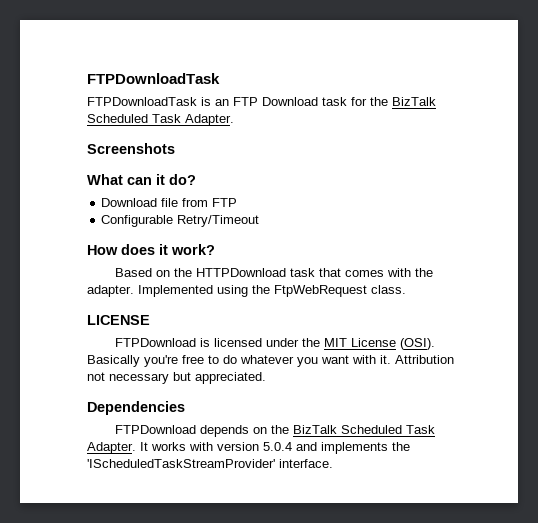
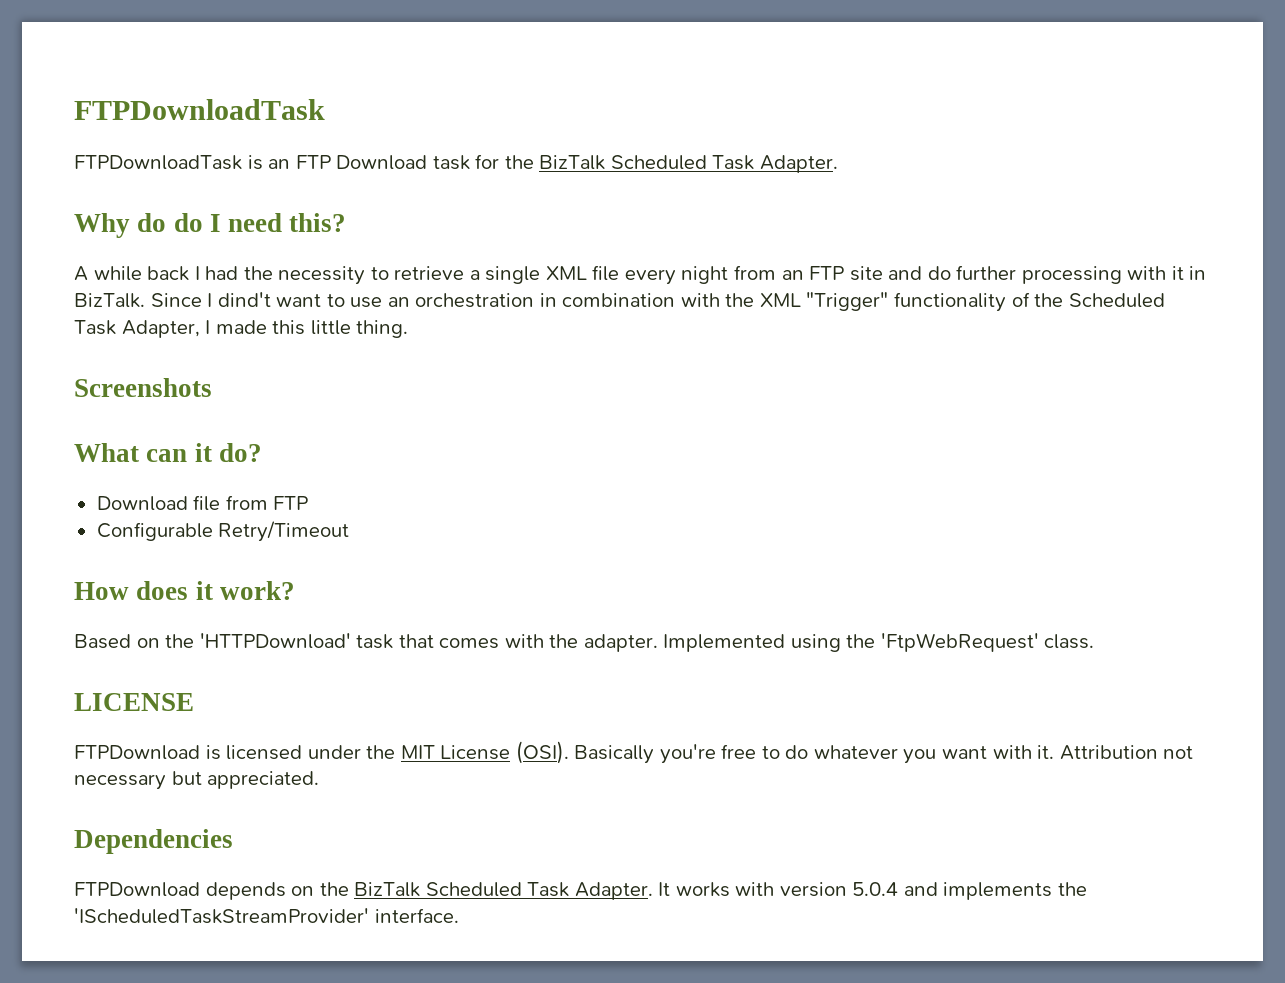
(234, 120) none -> [74,213,347,238] [74,265,1207,285] [74,292,1165,312] [74,320,409,338] // Why do do I need this? // A while back I had the necessity to retrieve a single XML file every night from an FTP site and do further processing with it in BizTalk. Since I dind't want to use an orchestration in combination with the XML "Trigger" functionality of the Scheduled Task Adapter, I made this little thing.
[195,268,286,277] HTTPDownload -> [199,633,351,649] 'HTTPDownload'
[274,285,367,297] FtpWebRequest -> [880,633,1039,652] 'FtpWebRequest'

